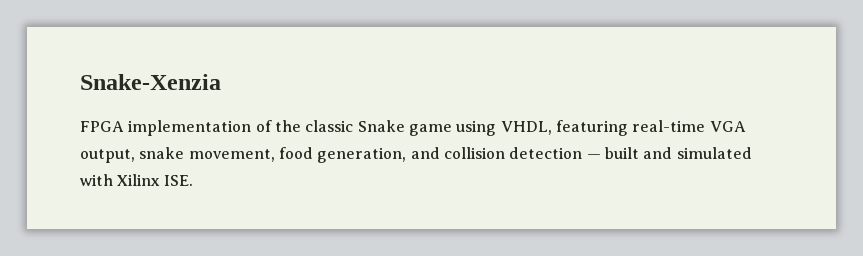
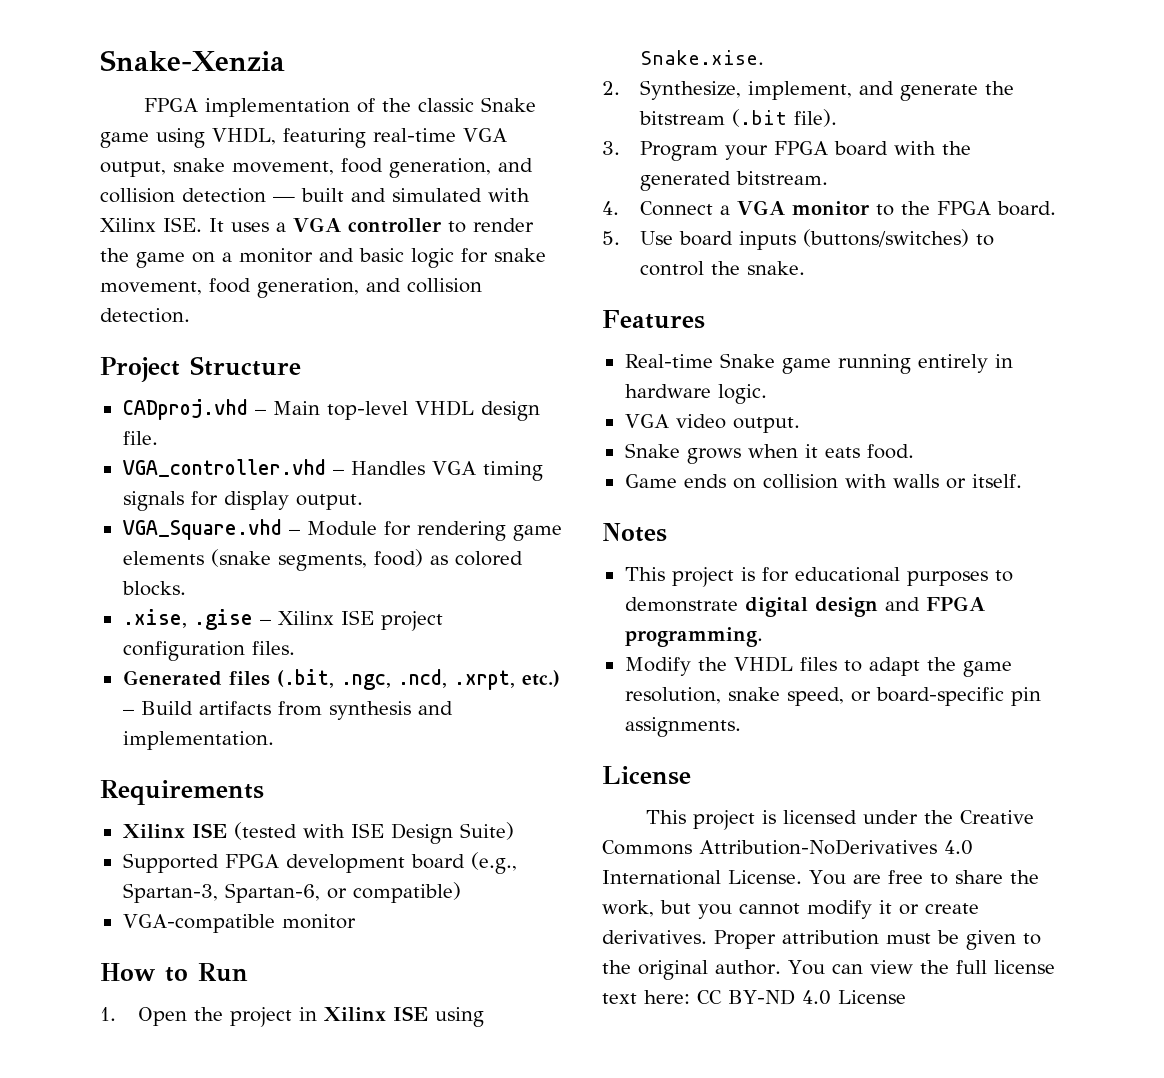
(193, 180) none -> [209,217,534,233] [100,248,546,268] [100,278,482,298] [100,308,190,323] [100,356,301,382] [122,399,540,421] [122,431,158,445] [122,459,543,481] [122,491,363,511] [122,519,562,541] [122,549,523,571] [121,581,186,596] [122,609,443,631] [122,641,295,661] [122,669,560,690] [122,701,453,720] [122,731,274,750] [100,780,264,805] [122,822,514,844] [122,852,517,874] [122,882,461,903] [122,914,356,933] [100,963,248,982] [100,1006,484,1027] [639,50,764,65] [602,80,1014,101] [638,109,837,127] [602,141,971,161] [639,171,828,191] [602,200,1056,216] [602,229,994,250] [639,261,805,276] [602,310,705,329] [624,353,1013,374] [624,384,767,404] [624,414,800,433] [624,443,914,464] [624,474,1022,489] [602,523,667,542] [624,567,1013,587] [624,596,985,617] [624,627,763,647] [624,656,1012,677] [624,687,1041,706] [624,717,741,737] [602,766,691,785] [646,810,1035,830] [602,839,973,855] [602,870,1039,885] [602,900,979,919] [602,930,1041,950] [602,960,1055,980] [602,989,906,1005] It uses a VGA controller to render the game on a monitor and basic logic for snake movement, food generation, and collision detection. // Project Structure // CADproj.vhd – Main top-level VHDL design file. // VGA_controller.vhd – Handles VGA timing signals for display output. // VGA_Square.vhd – Module for rendering game elements (snake segments, food) as colored blocks. // .xise, .gise – Xilinx ISE project configuration files. // Generated files (.bit, .ngc, .ncd, .xrpt, etc.) – Build artifacts from synthesis and implementation. // Requirements // Xilinx ISE (tested with ISE Design Suite) // Supported FPGA development board (e.g., Spartan-3, Spartan-6, or compatible) // VGA-compatible monitor // How to Run // 1. Open the project in Xilinx ISE using Snake.xise. // 2. Synthesize, implement, and generate the bitstream (.bit file). // 3. Program your FPGA board with the generated bitstream. // 4. Connect a VGA monitor to the FPGA board. // 5. Use board inputs (buttons/switches) to control the snake. // Features // Real-time Snake game running entirely in hardware logic. // VGA video output. // Snake grows when it eats food. // Game ends on collision with walls or itself. // Notes // This project is for educational purposes to demonstrate digital design and FPGA programming. // Modify the VHDL files to adapt the game resolution, snake speed, or board-specific pin assignments. // License // This project is licensed under the Creative Commons Attribution-NoDerivatives 4.0 International License. You are free to share the work, but you cannot modify it or create derivatives. Proper attribution must be given to the original author. You can view the full license text here: CC BY-ND 4.0 License

